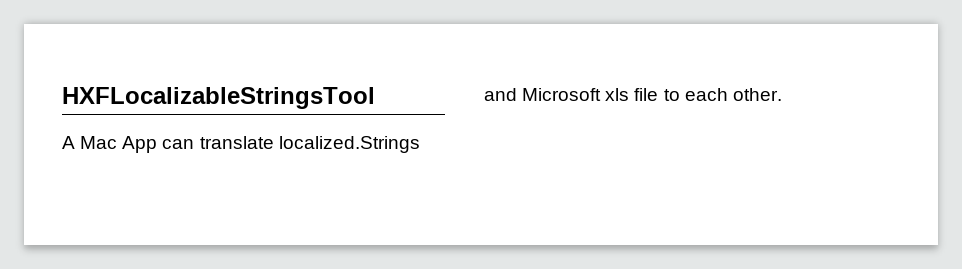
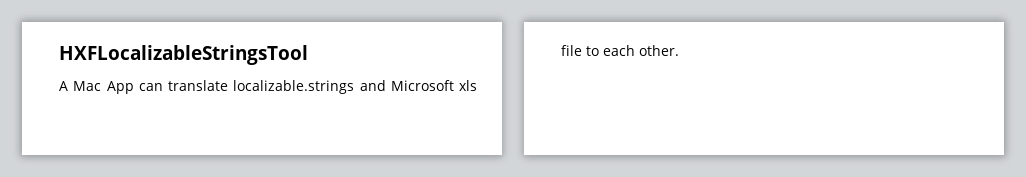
[278,136,420,153] localized.Strings -> [233,80,355,94] localizable.strings

